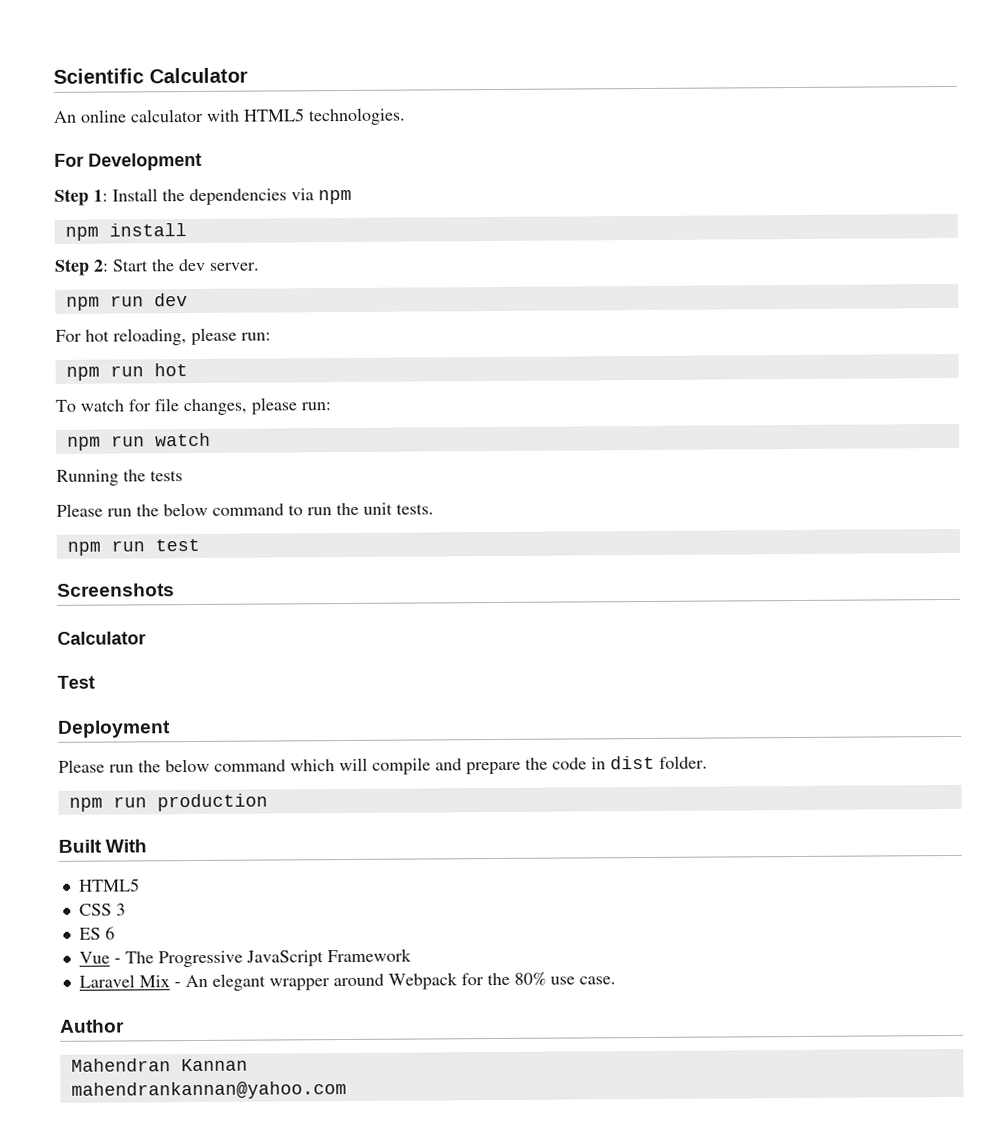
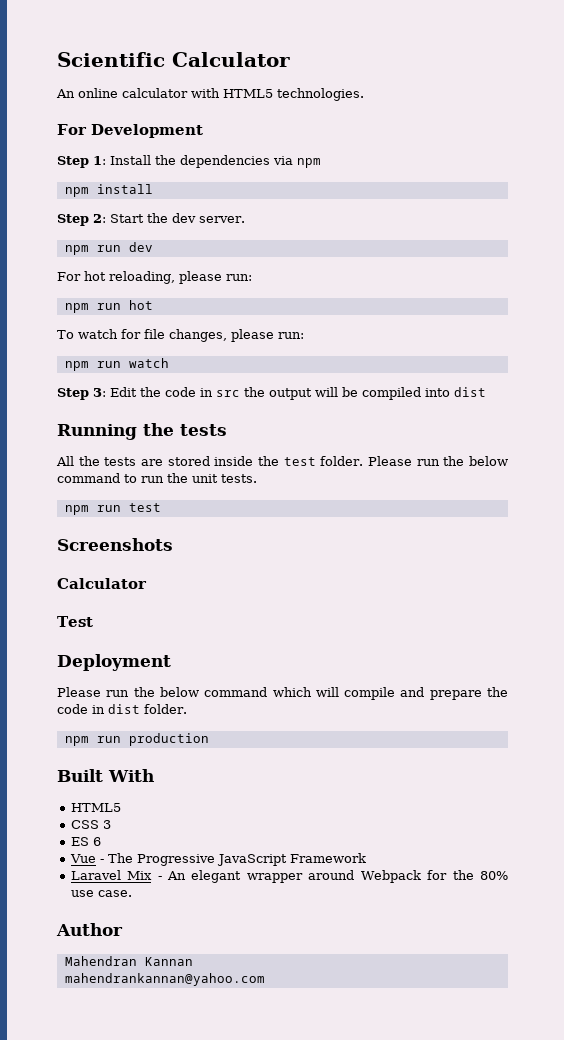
[56,469,183,486] Running the tests // -> [57,387,486,400] [57,423,227,440] [56,456,364,466] Step 3: Edit the code in src the output will be compiled into dist // Running the tests // All the tests are stored inside the test folder.

